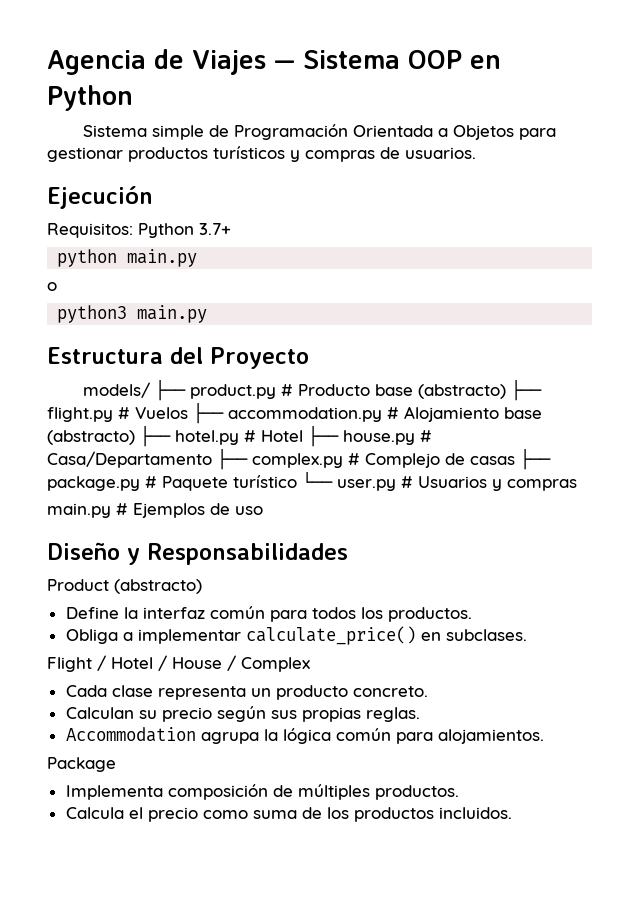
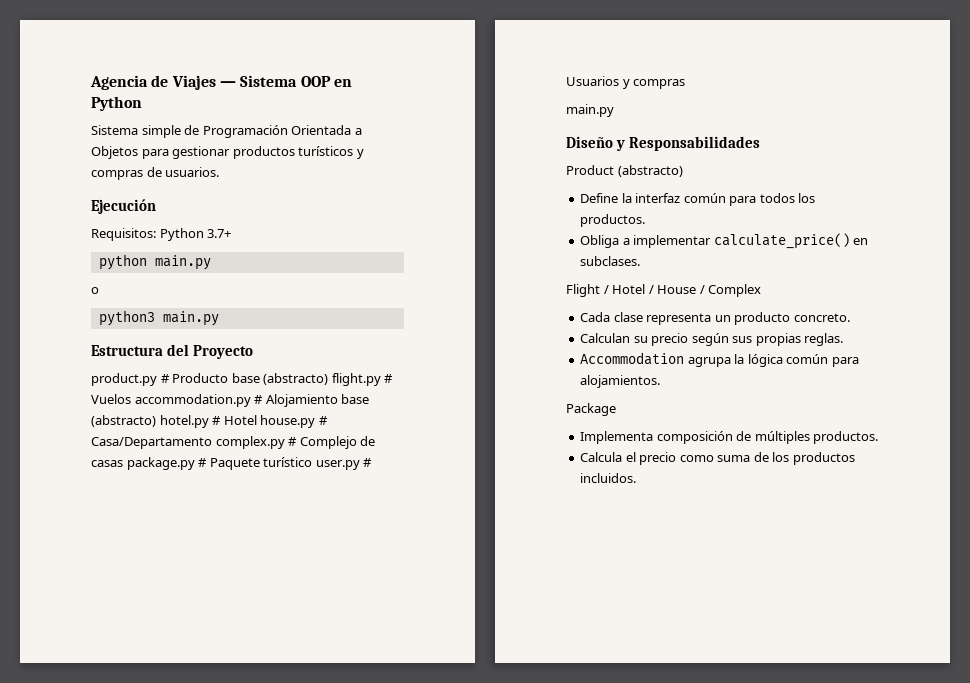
[83,380,187,401] models/ ├── -> (254, 352) none
[511,380,543,401] ├── -> (329, 379) none
[193,403,224,424] ├── -> (131, 399) none
[140,426,171,447] ├── -> (156, 421) none
[308,426,339,447] ├── -> (257, 420) none
[217,449,248,470] ├── -> (212, 443) none
[520,449,551,470] ├── -> (123, 463) none
[302,472,333,488] └── -> (313, 462) none
[116,503,263,518] # Ejemplos de uso -> (614, 110) none

